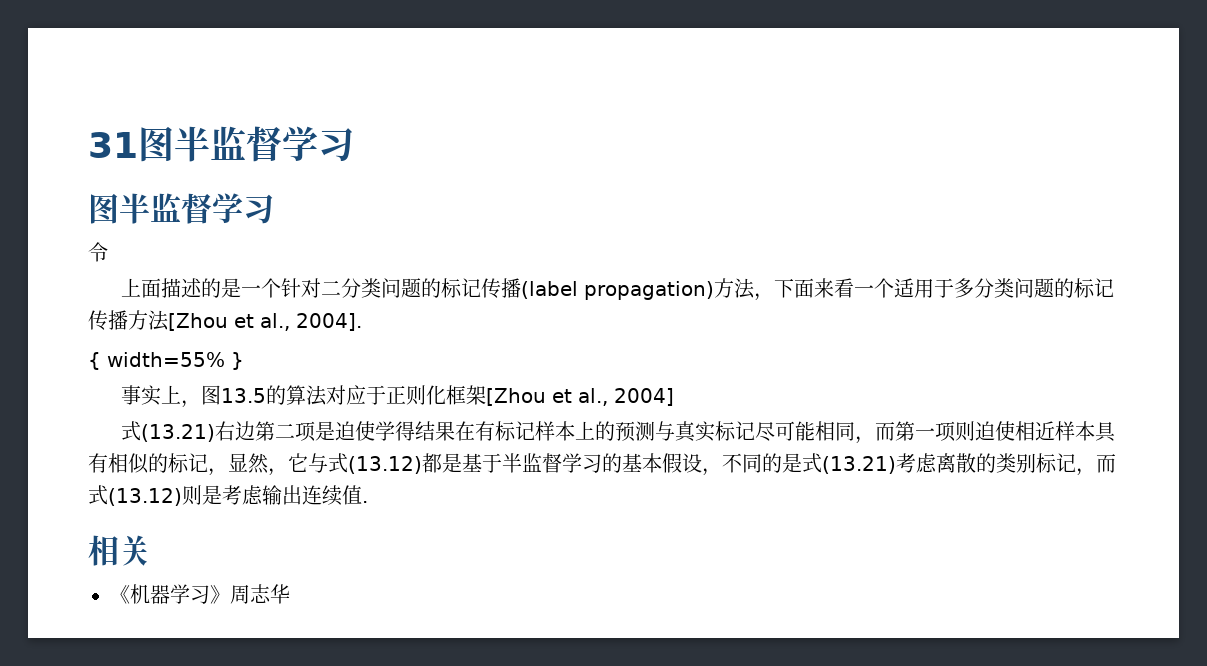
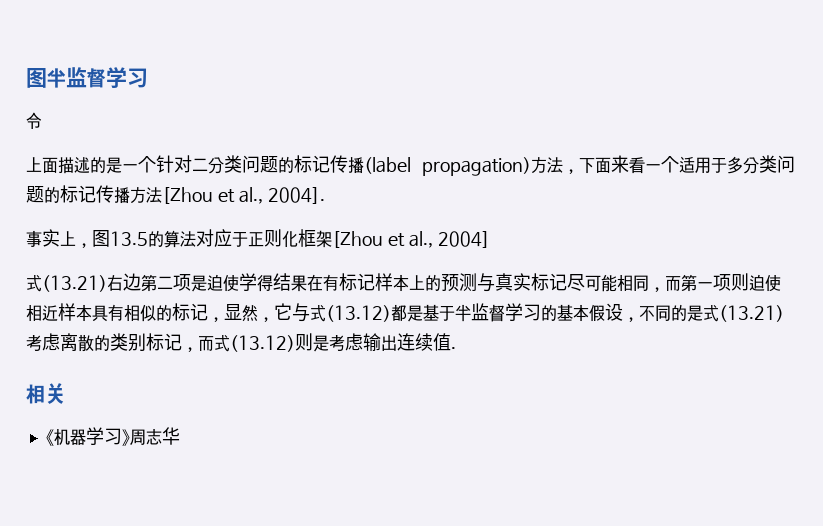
[88,126,354,162] 31图半监督学习 // -> (26, 78) none
[88,352,244,370] // { width=55% } -> (325, 195) none

